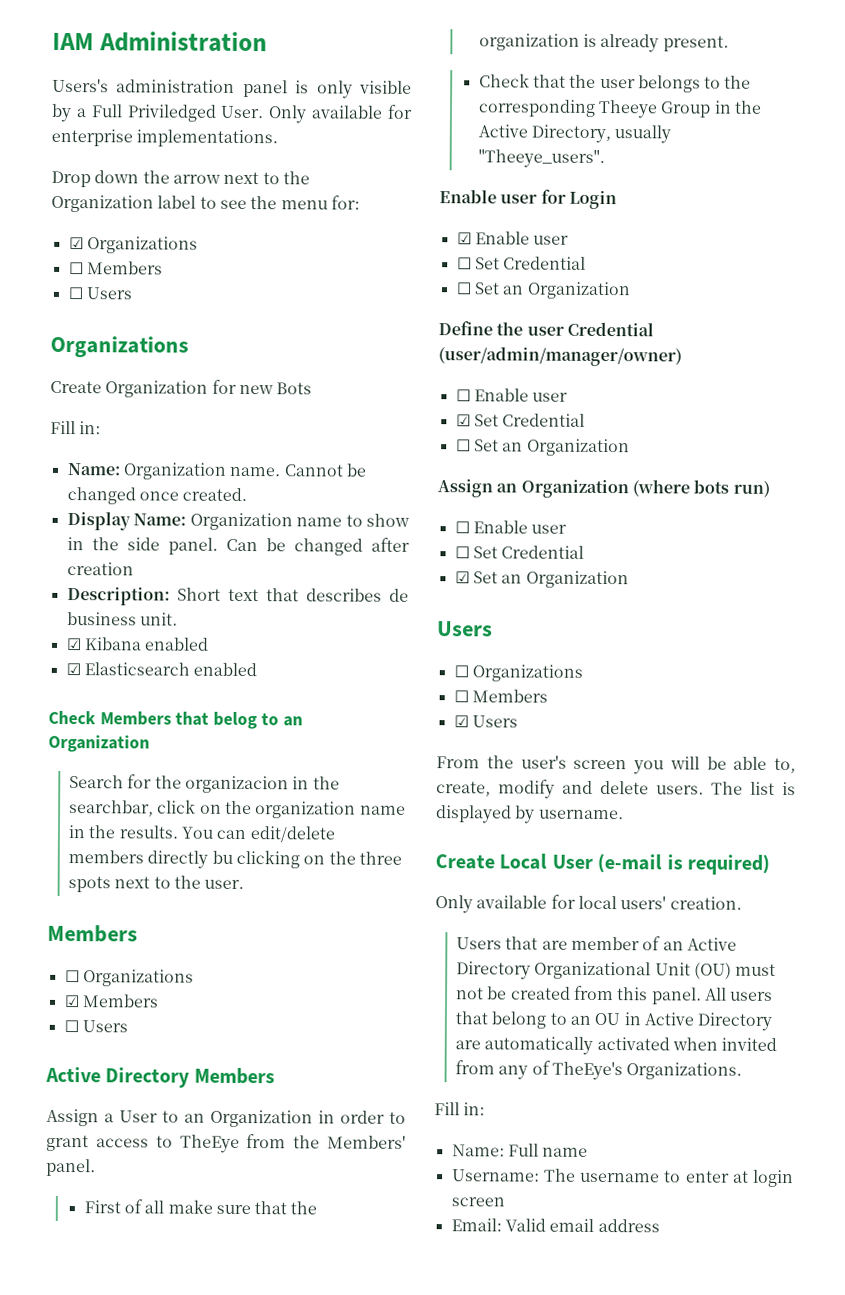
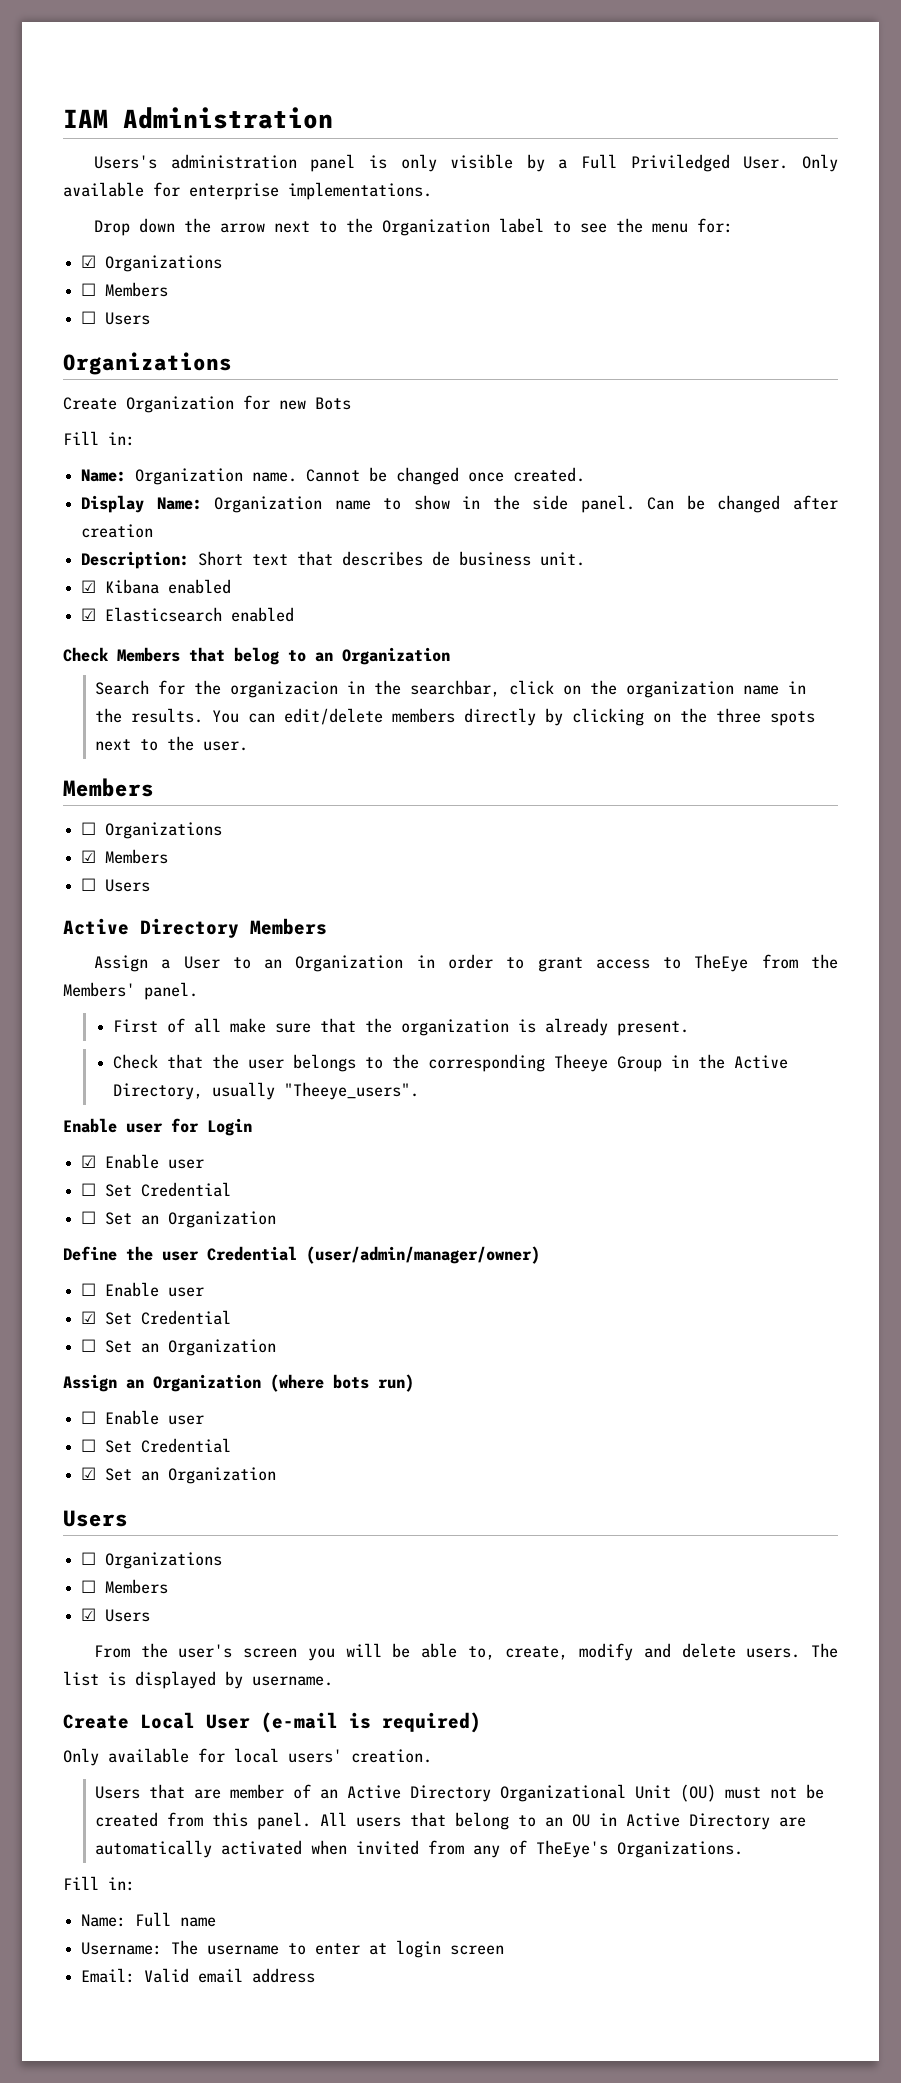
[211,850,233,864] bu -> [544,708,563,726] by

